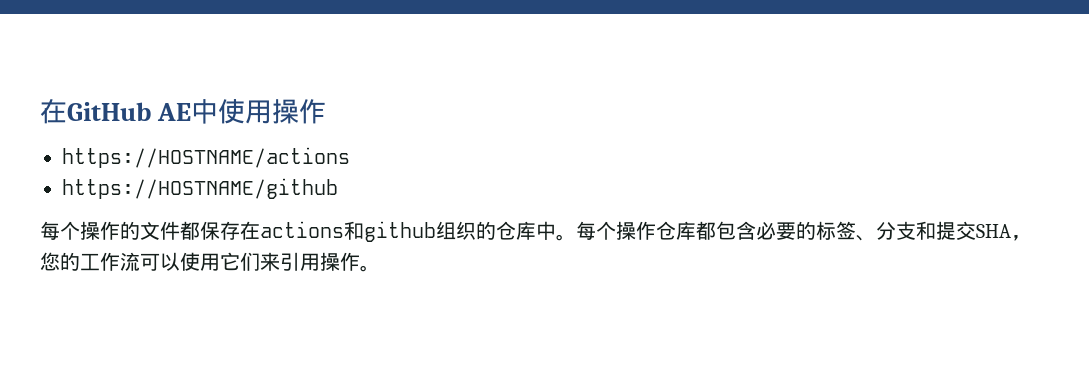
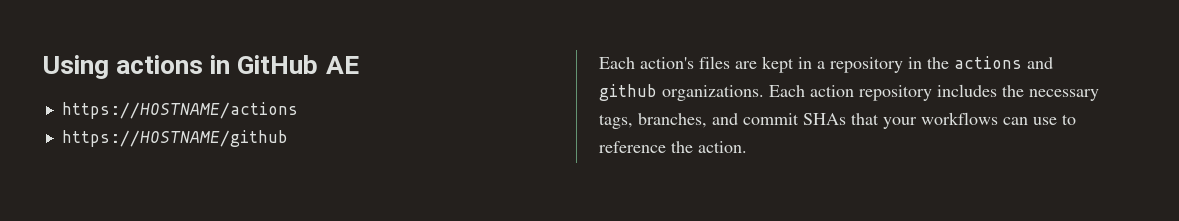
[40,99,67,124] 在 -> [42,55,231,79] Using actions in
[191,99,327,124] 中使用操作 -> (359, 65) none
[40,221,1031,242] [40,252,380,272] 每个操作的文件都保存在actions和github组织的仓库中。每个操作仓库都包含必要的标签、分支和提交SHA，您的工作流可以使用它们来引用操作。 -> [599,56,1053,73] [599,84,1099,101] [599,112,1076,129] [599,141,747,153] Each action's files are kept in a repository in the actions and github organizations. Each action repository includes the necessary tags, branches, and commit SHAs that your workflows can use to reference the action.

